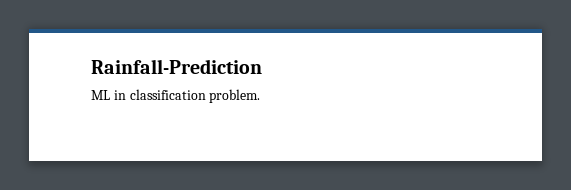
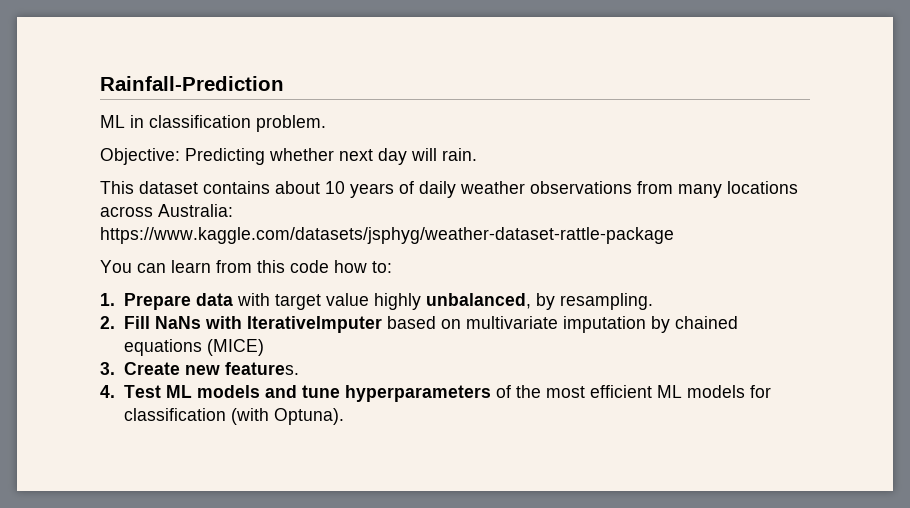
(261, 96) none -> [100,148,477,165] [100,181,798,198] [100,204,233,217] [100,227,674,244] [100,260,392,273] [100,293,653,310] [100,316,738,333] [123,339,264,356] [100,362,299,375] [100,385,771,402] [123,408,344,425] // Objective: Predicting whether next day will rain. // This dataset contains about 10 years of daily weather observations from many locations across Australia: https://www.kaggle.com/datasets/jsphyg/weather-dataset-rattle-package // You can learn from this code how to: // 1. Prepare data with target value highly unbalanced, by resampling. // 2. Fill NaNs with IterativeImputer based on multivariate imputation by chained equations (MICE) // 3. Create new features. // 4. Test ML models and tune hyperparameters of the most efficient ML models for classification (with Optuna).

